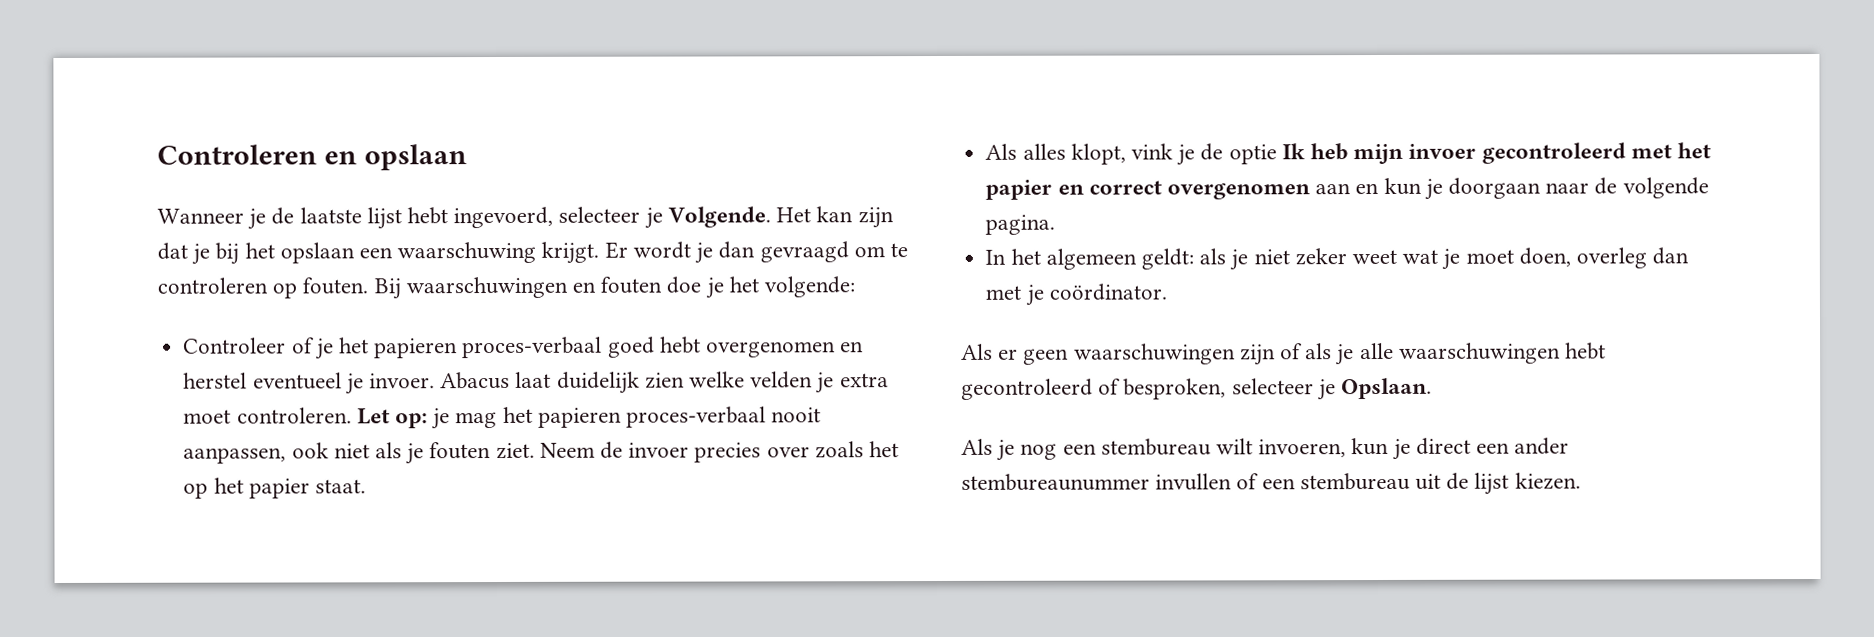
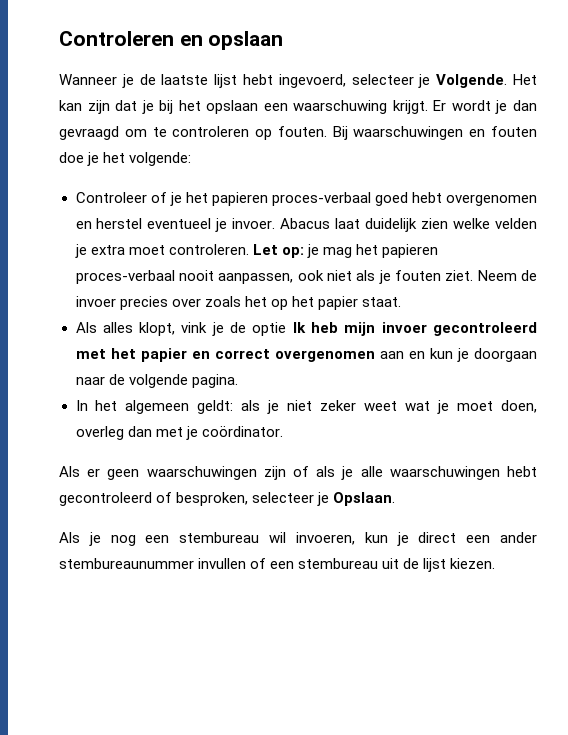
[1216,438,1254,455] wilt -> [269,532,287,543] wil

